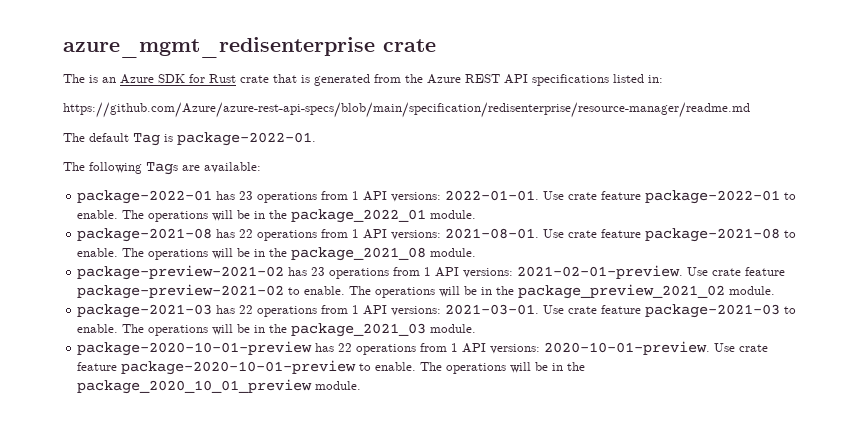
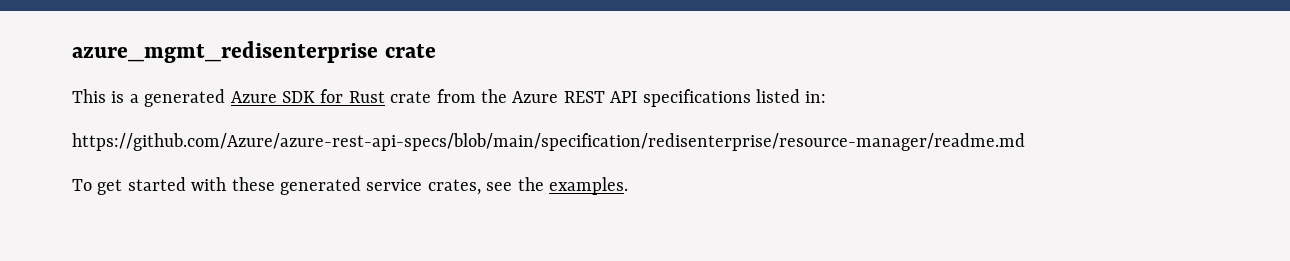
[63,74,116,83] The is an -> [72,89,226,107] This is a generated
[273,74,370,86] that is generated -> (432, 97) none
[63,132,316,146] [63,162,261,175] [77,190,797,204] [77,209,477,223] [77,228,797,242] [77,247,477,261] [77,265,786,280] [77,284,776,299] [77,304,797,318] [77,323,477,337] [77,341,769,356] [77,360,586,375] [77,379,362,394] The default Tag is package-2022-01. // The following Tags are available: // package-2022-01 has 23 operations from 1 API versions: 2022-01-01. Use crate feature package-2022-01 to enable. The operations will be in the package_2022_01 module. // package-2021-08 has 22 operations from 1 API versions: 2021-08-01. Use crate feature package-2021-08 to enable. The operations will be in the package_2021_08 module. // package-preview-2021-02 has 23 operations from 1 API versions: 2021-02-01-preview. Use crate feature package-preview-2021-02 to enable. The operations will be in the package_preview_2021_02 module. // package-2021-03 has 22 operations from 1 API versions: 2021-03-01. Use crate feature package-2021-03 to enable. The operations will be in the package_2021_03 module. // package-2020-10-01-preview has 22 operations from 1 API versions: 2020-10-01-preview. Use crate feature package-2020-10-01-preview to enable. The operations will be in the package_2020_10_01_preview module. -> [72,177,628,195] To get started with these generated service crates, see the examples.

